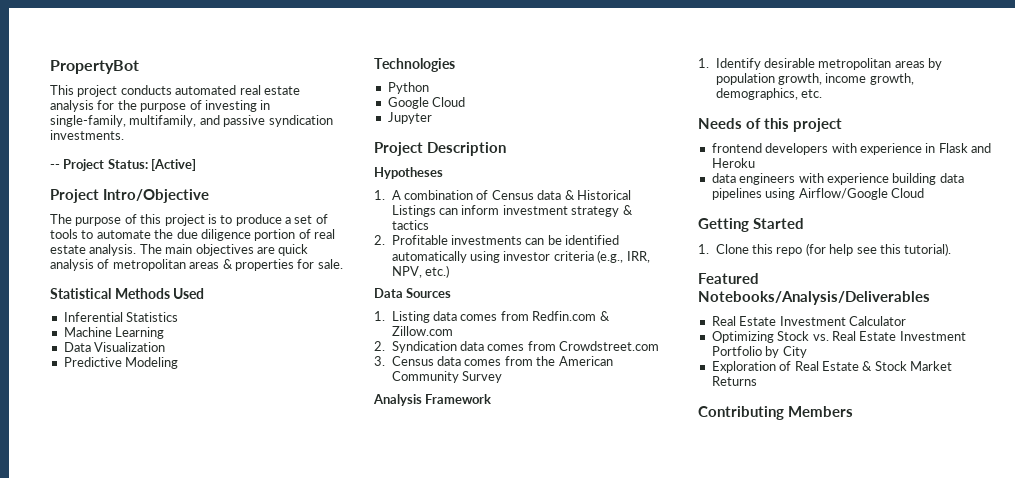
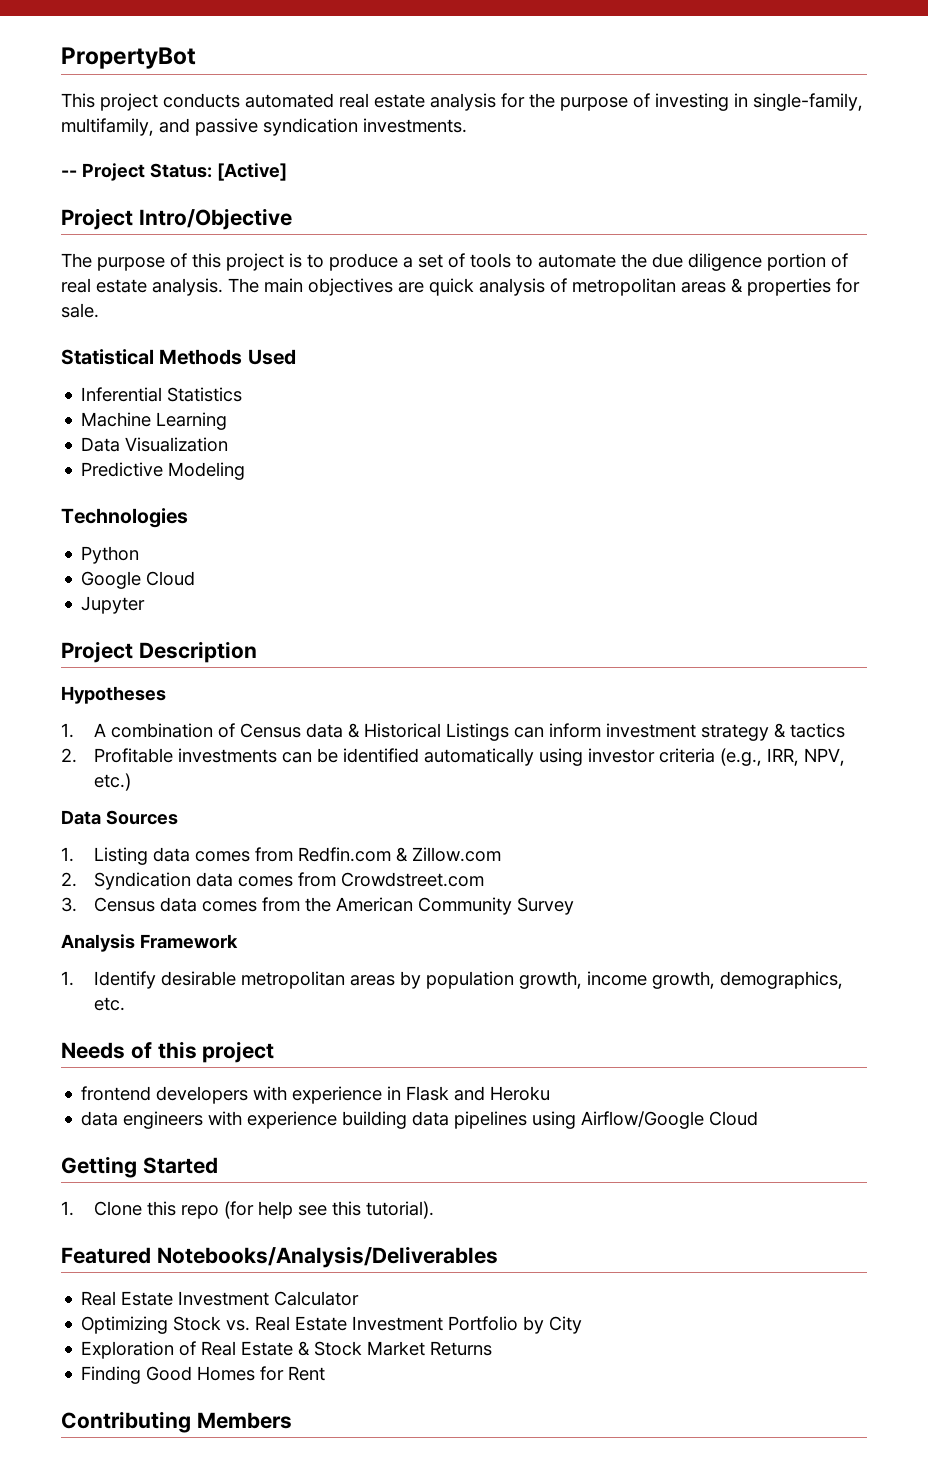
(757, 381) none -> [81,1366,326,1384] // Finding Good Homes for Rent

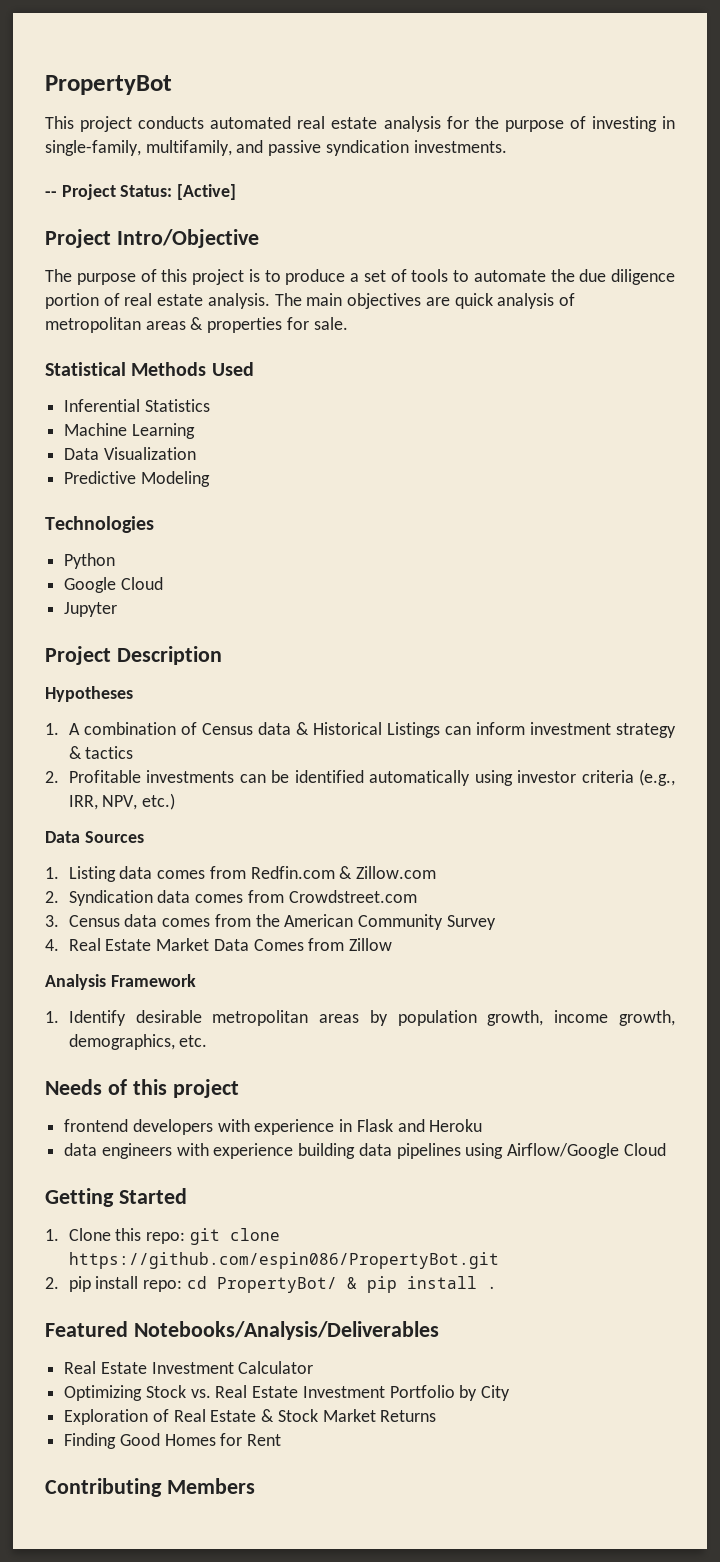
(575, 906) none -> [45,938,393,951] // 4. Real Estate Market Data Comes from Zillow
[181,1201,435,1219] repo (for help see this tutorial). -> [146,1228,280,1245] [68,1252,499,1269] [45,1276,497,1293] repo: git clone https://github.com/espin086/PropertyBot.git // 2. pip install repo: cd PropertyBot/ & pip install .

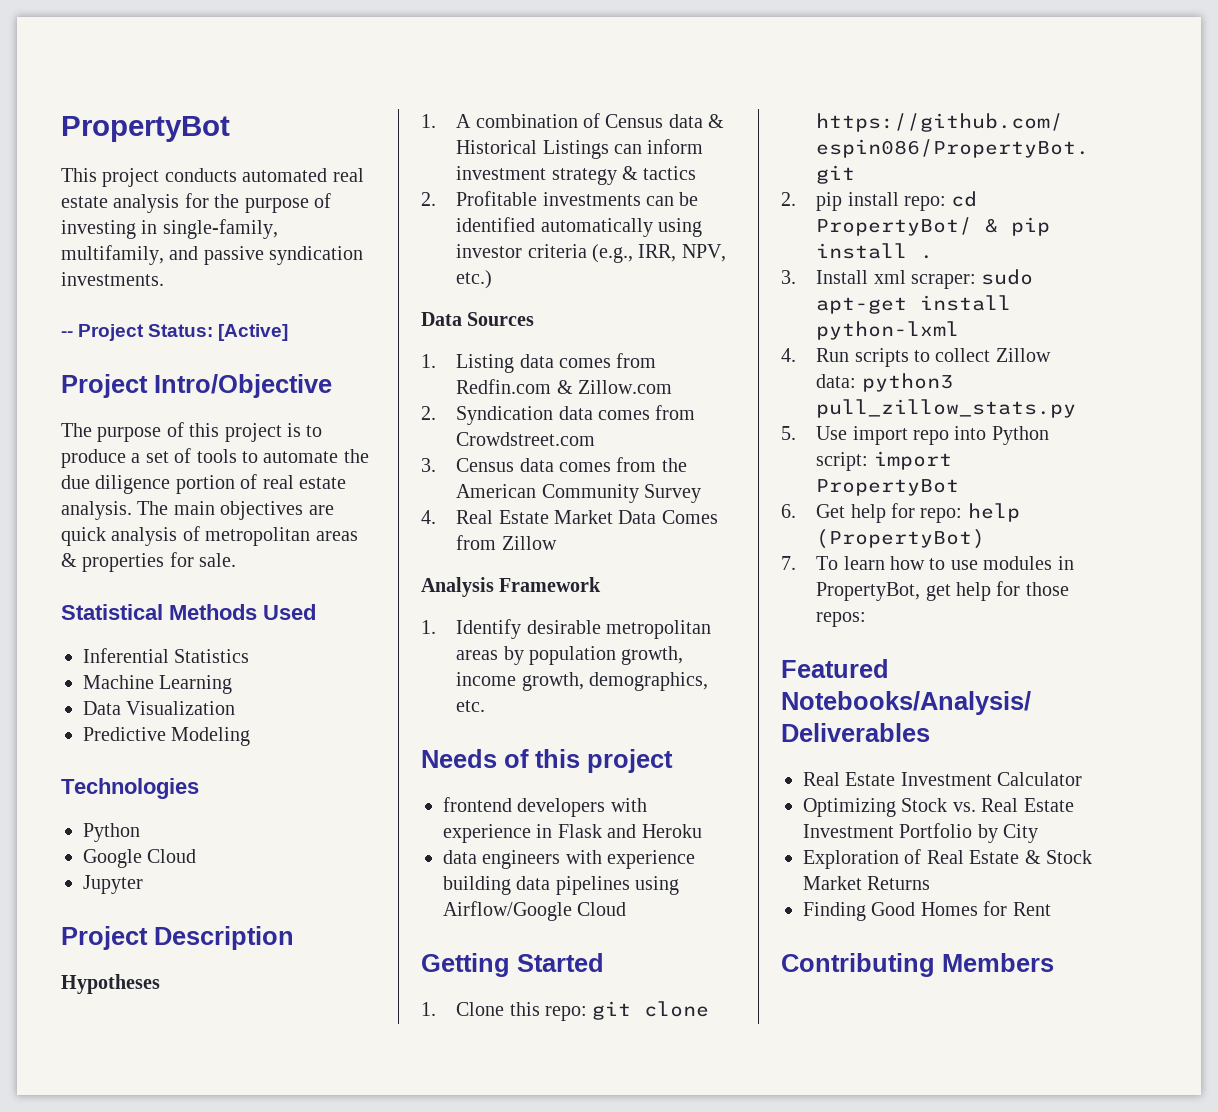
(497, 1287) none -> [781,269,1034,289] [816,295,1012,314] [816,321,960,340] [781,348,1051,367] [816,373,953,392] [816,399,1077,418] [781,426,1049,445] [816,451,952,471] [816,479,960,496] [781,503,1020,523] [816,529,986,549] [781,556,1074,570] [816,581,1069,601] [816,612,867,627] // 3. Install xml scraper: sudo apt-get install python-lxml // 4. Run scripts to collect Zillow data: python3 pull_zillow_stats.py // 5. Use import repo into Python script: import PropertyBot // 6. Get help for repo: help (PropertyBot) // 7. To learn how to use modules in PropertyBot, get help for those repos:

